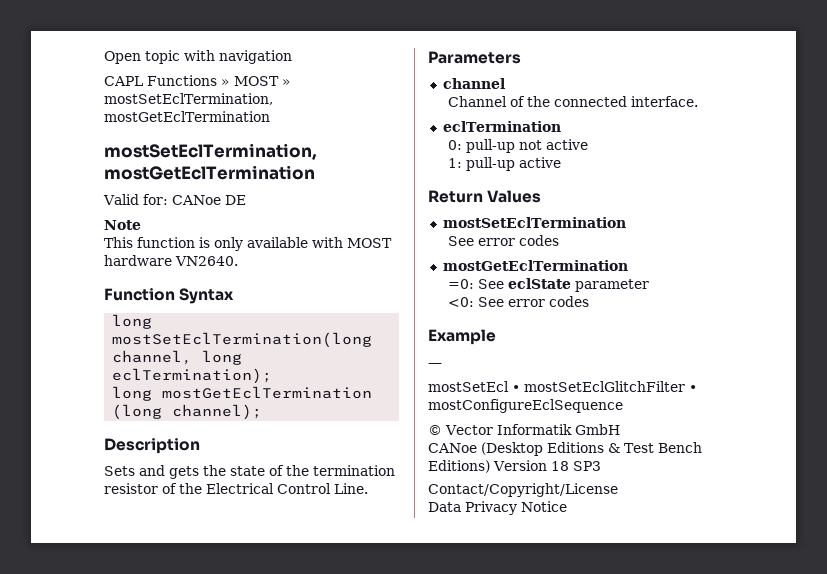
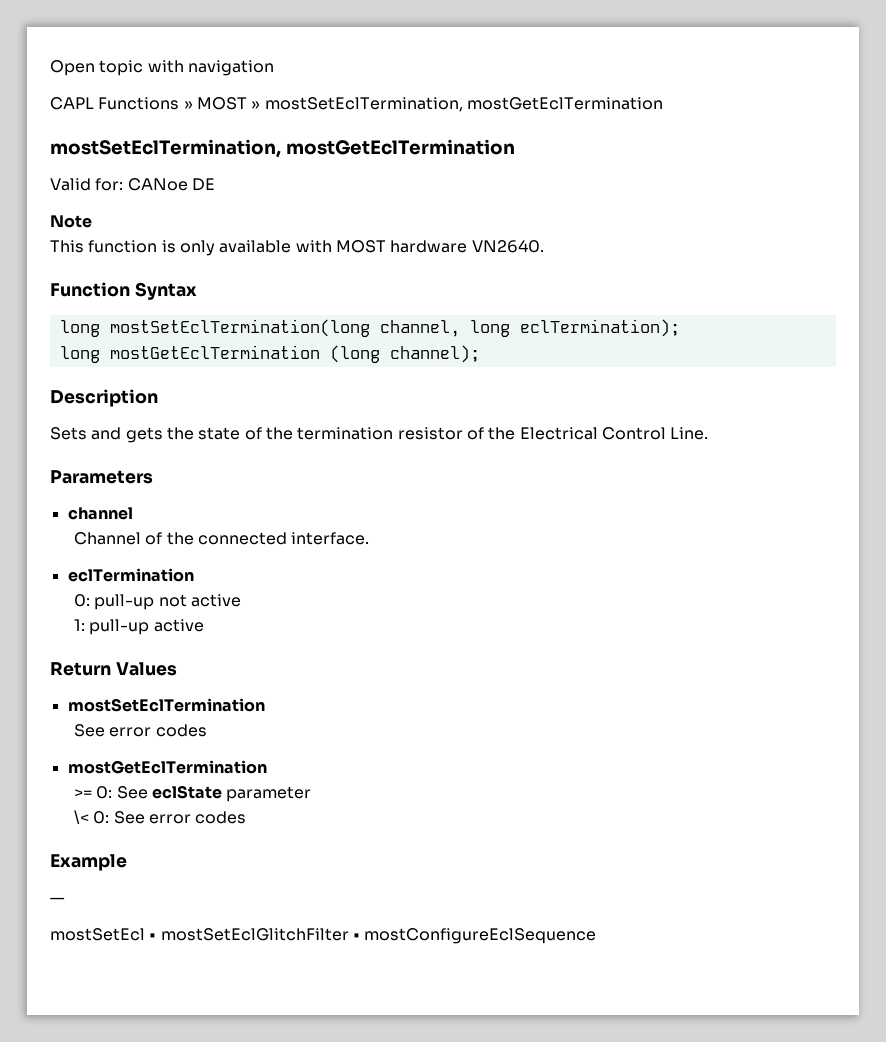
[448,279,475,289] =0: -> [74,786,113,799] >= 0:
[448,297,475,307] <0: -> [74,810,110,824] \< 0:
[428,424,620,435] [428,442,702,456] [428,460,601,473] [428,483,618,497] [428,501,567,515] // © Vector Informatik GmbH // CANoe (Desktop Editions & Test Bench Editions) Version 18 SP3 // Contact/Copyright/License // Data Privacy Notice -> (597, 936) none

